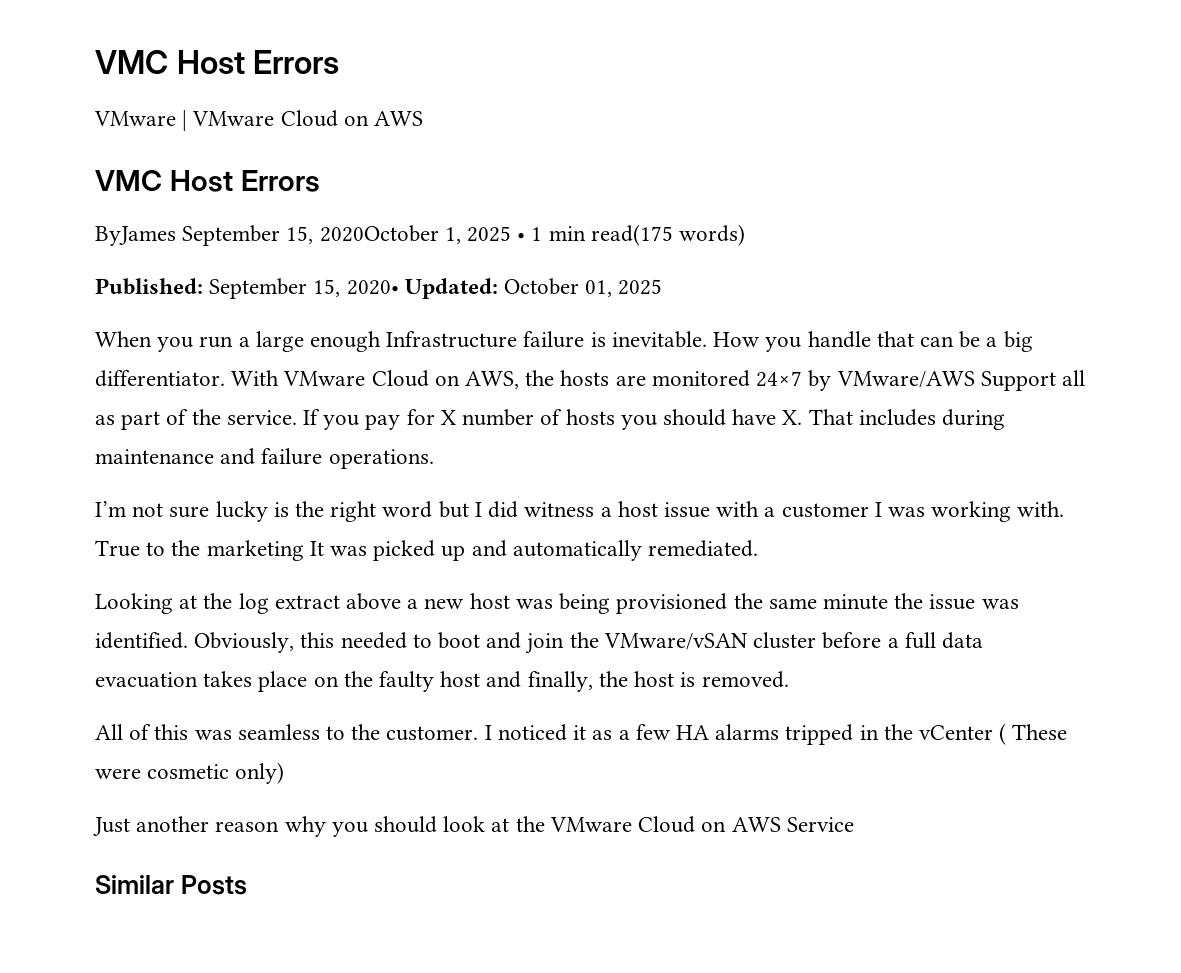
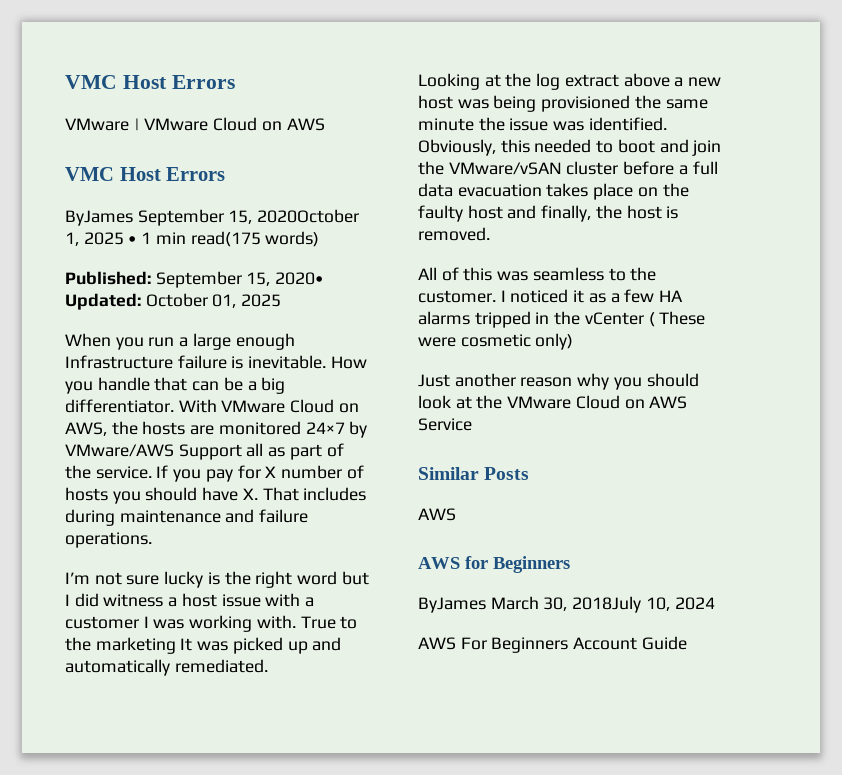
(247, 885) none -> [418,508,456,521] [418,556,570,573] [418,596,715,613] [418,636,687,653] // AWS // AWS for Beginners // ByJames March 30, 2018July 10, 2024 // AWS For Beginners Account Guide

